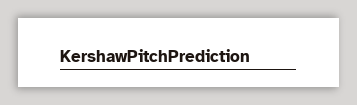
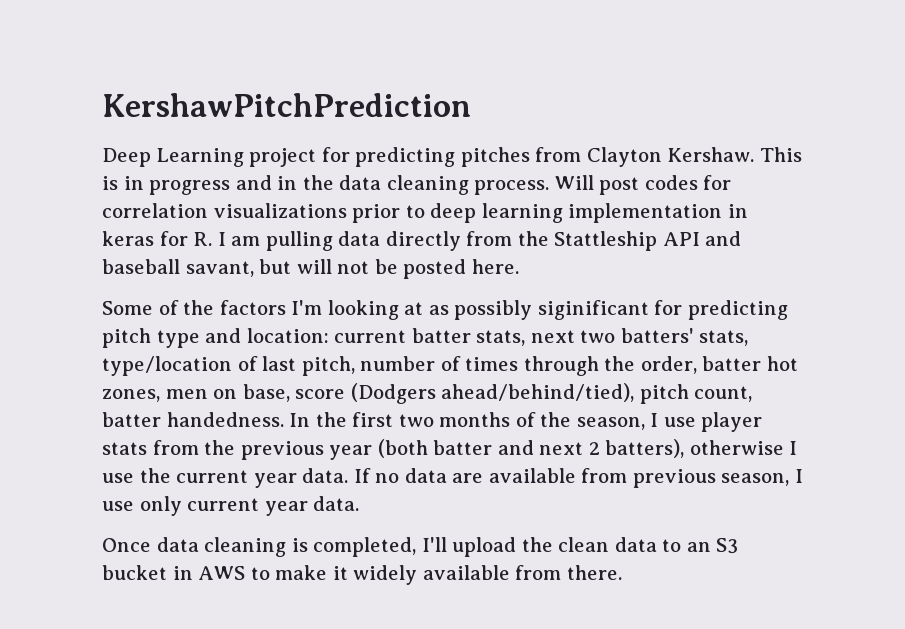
(250, 55) none -> [102,147,802,167] [102,175,732,195] [102,203,748,223] [102,231,742,251] [102,259,519,279] [102,300,788,320] [102,328,749,348] [102,356,798,376] [102,383,753,404] [102,412,763,432] [102,439,798,460] [102,468,803,488] [102,496,360,516] [102,537,739,557] [102,565,622,585] // Deep Learning project for predicting pitches from Clayton Kershaw. This is in progress and in the data cleaning process. Will post codes for correlation visualizations prior to deep learning implementation in keras for R. I am pulling data directly from the Stattleship API and baseball savant, but will not be posted here. // Some of the factors I'm looking at as possibly siginificant for predicting pitch type and location: current batter stats, next two batters' stats, type/location of last pitch, number of times through the order, batter hot zones, men on base, score (Dodgers ahead/behind/tied), pitch count, batter handedness. In the first two months of the season, I use player stats from the previous year (both batter and next 2 batters), otherwise I use the current year data. If no data are available from previous season, I use only current year data. // Once data cleaning is completed, I'll upload the clean data to an S3 bucket in AWS to make it widely available from there.

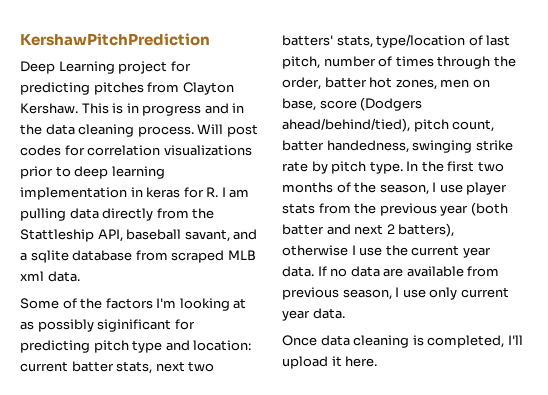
[662,231,742,246] [102,259,519,279] API and baseball savant, but will not be posted here. -> [97,229,258,242] [20,250,256,263] [20,271,80,282] API, baseball savant, and a sqlite database from scraped MLB xml data.
[166,412,284,427] handedness. -> [326,140,513,153] [282,161,403,174] handedness, swinging strike rate by pitch type.
[521,537,739,554] [102,565,622,585] the clean data to an S3 bucket in AWS to make it widely available from there. -> [331,356,378,367] it here.

